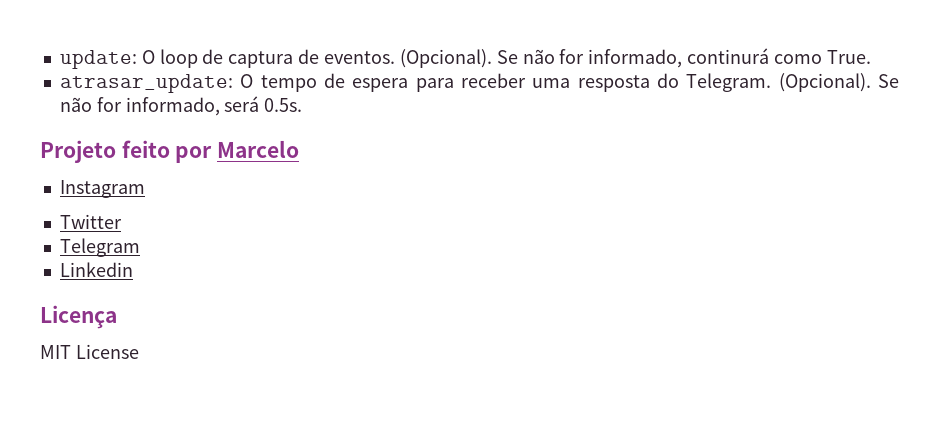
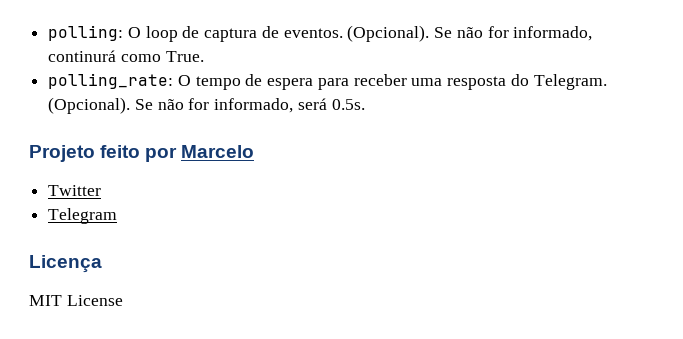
[59,50,137,69] update: -> [48,25,124,41] polling:
[59,74,233,93] atrasar_update: -> [48,73,174,89] polling_rate:
[59,180,145,198] // Instagram -> (255, 151) none
[59,262,133,277] // Linkedin -> (118, 216) none

